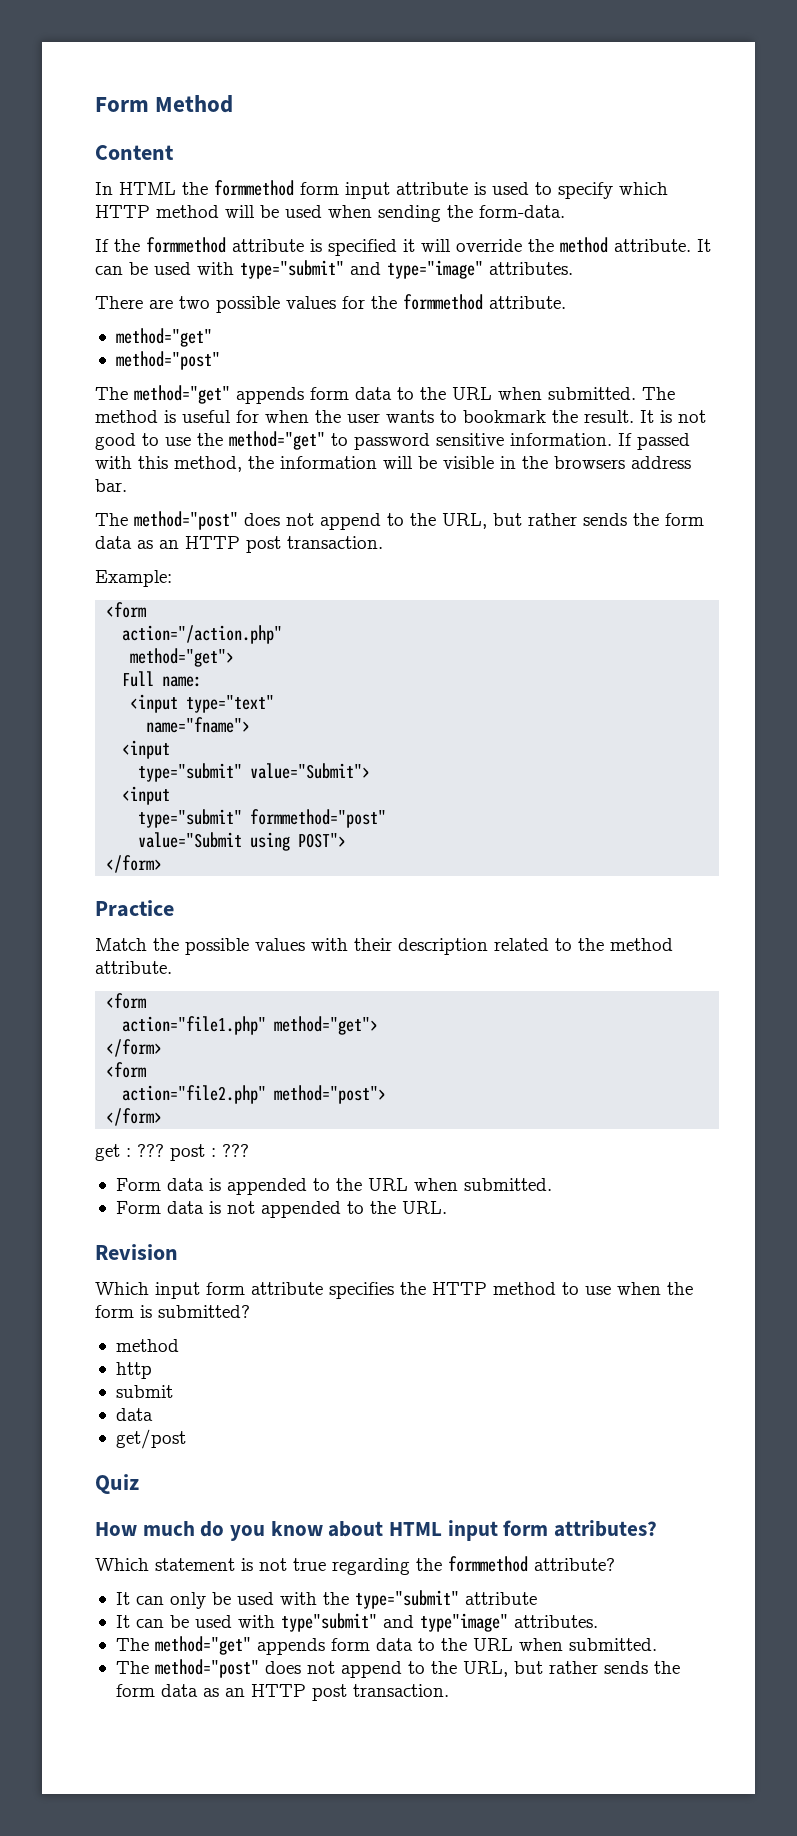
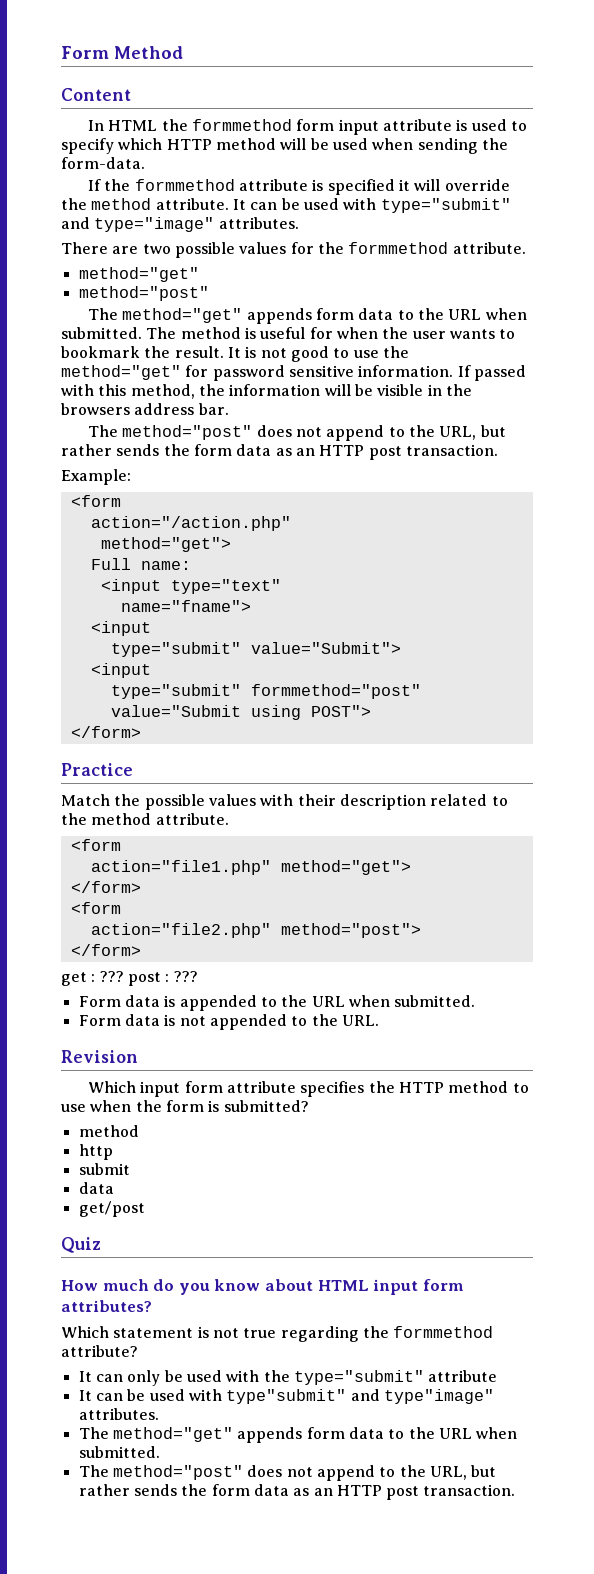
[331,433,348,446] to -> [185,365,209,377] for

